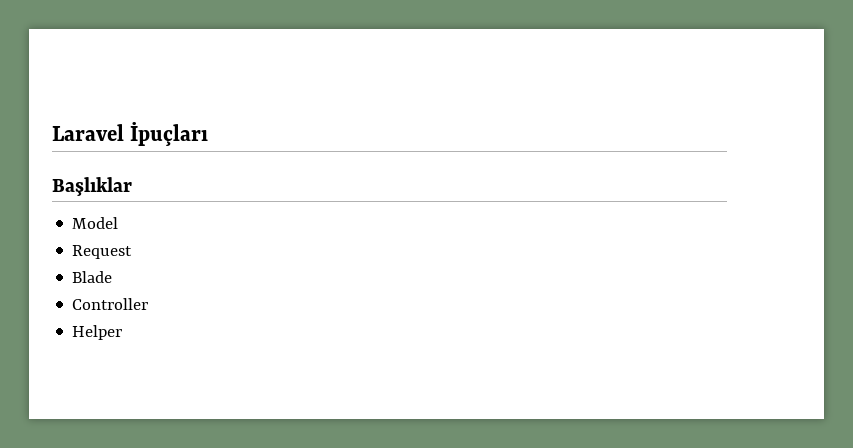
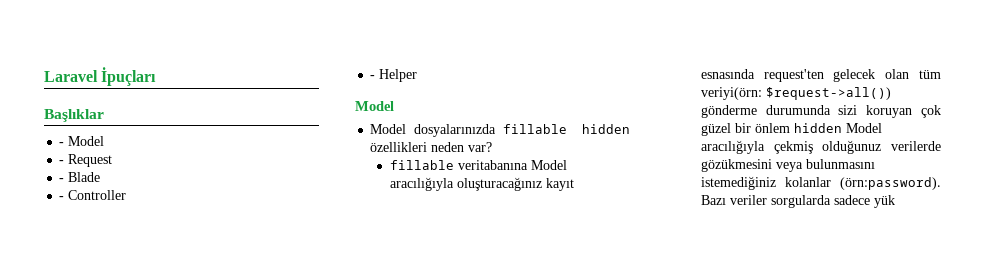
[72,217,119,229] Model // -> [59,136,105,146] [59,160,65,164] - Model // -
(133, 252) none -> [59,178,65,182] -
(113, 277) none -> [59,196,65,200] -
(149, 304) none -> [370,75,376,79] -
(123, 332) none -> [355,101,394,111] [370,124,630,137] [370,142,493,152] [389,160,567,170] [389,177,574,191] [700,69,941,82] [700,87,891,100] [700,105,941,118] [700,123,882,136] [700,140,941,154] [700,159,875,172] [700,176,941,190] [700,195,895,208] // Model // Model dosyalarınızda fillable hidden özellikleri neden var? // fillable veritabanına Model aracılığıyla oluşturacağınız kayıt esnasında request'ten gelecek olan tüm veriyi(örn: $request->all()) gönderme durumunda sizi koruyan çok güzel bir önlem hidden Model aracılığıyla çekmiş olduğunuz verilerde gözükmesini veya bulunmasını istemediğiniz kolanlar (örn:password). Bazı veriler sorgularda sadece yük

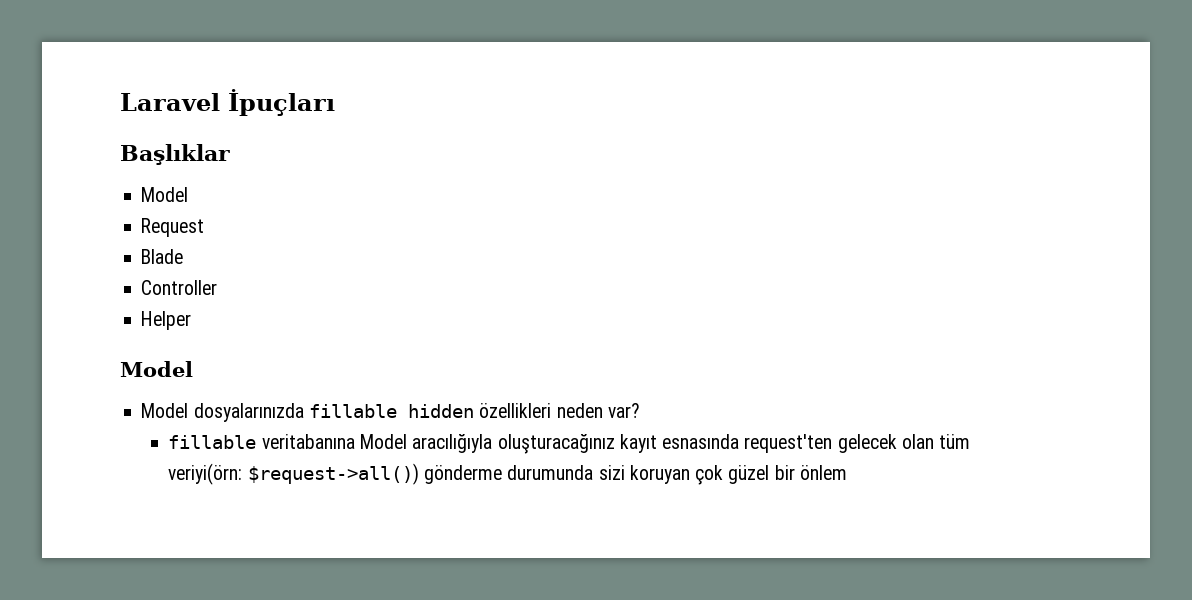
[59,136,105,146] [59,160,65,164] - Model // - -> [141,187,189,202] Model //
[59,178,65,182] - -> (205, 227) none
[59,196,65,200] - -> (184, 256) none
[370,75,376,79] - -> (218, 287) none
[793,123,882,133] [700,140,941,154] [700,159,875,172] [700,176,941,190] [700,195,895,208] hidden Model aracılığıyla çekmiş olduğunuz verilerde gözükmesini veya bulunmasını istemediğiniz kolanlar (örn:password). Bazı veriler sorgularda sadece yük -> (847, 472) none

